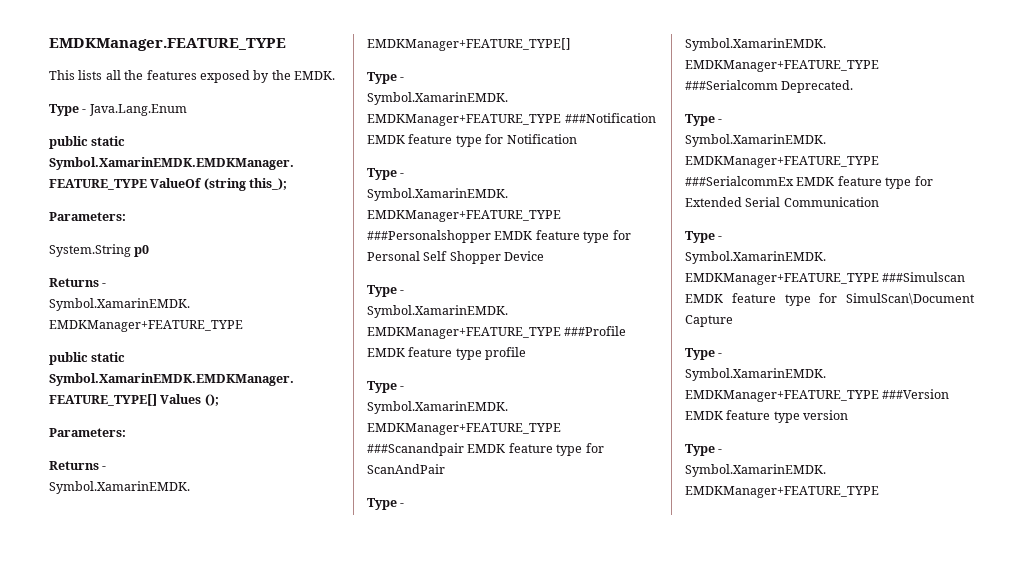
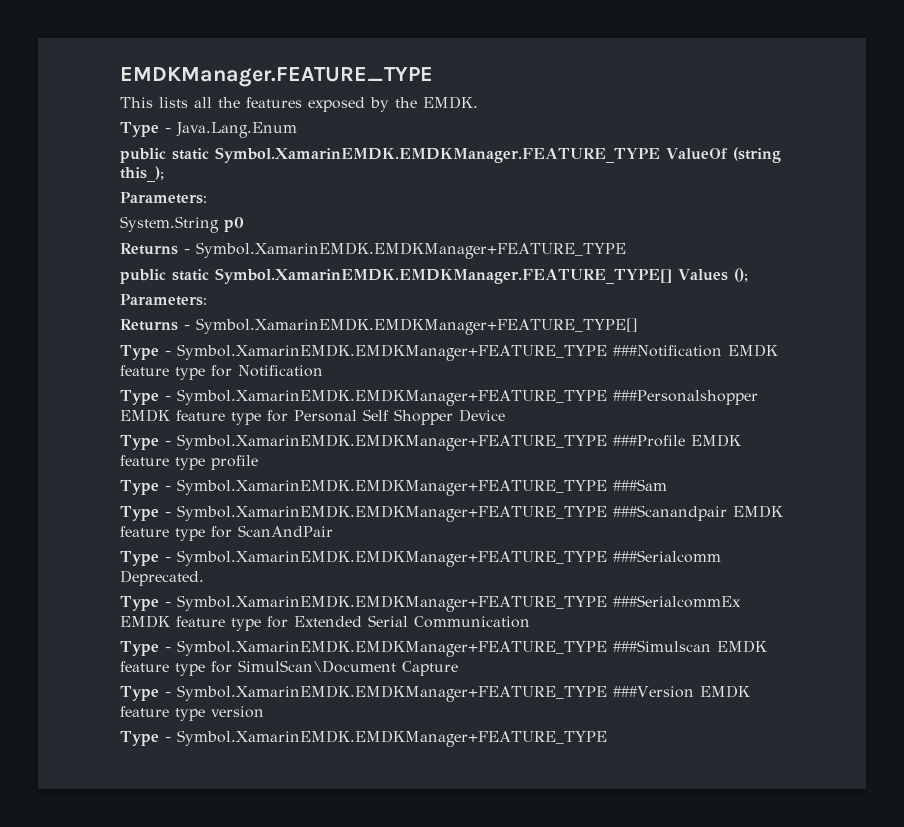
(527, 353) none -> [120,479,667,496] // Type - Symbol.XamarinEMDK.EMDKManager+FEATURE_TYPE ###Sam

